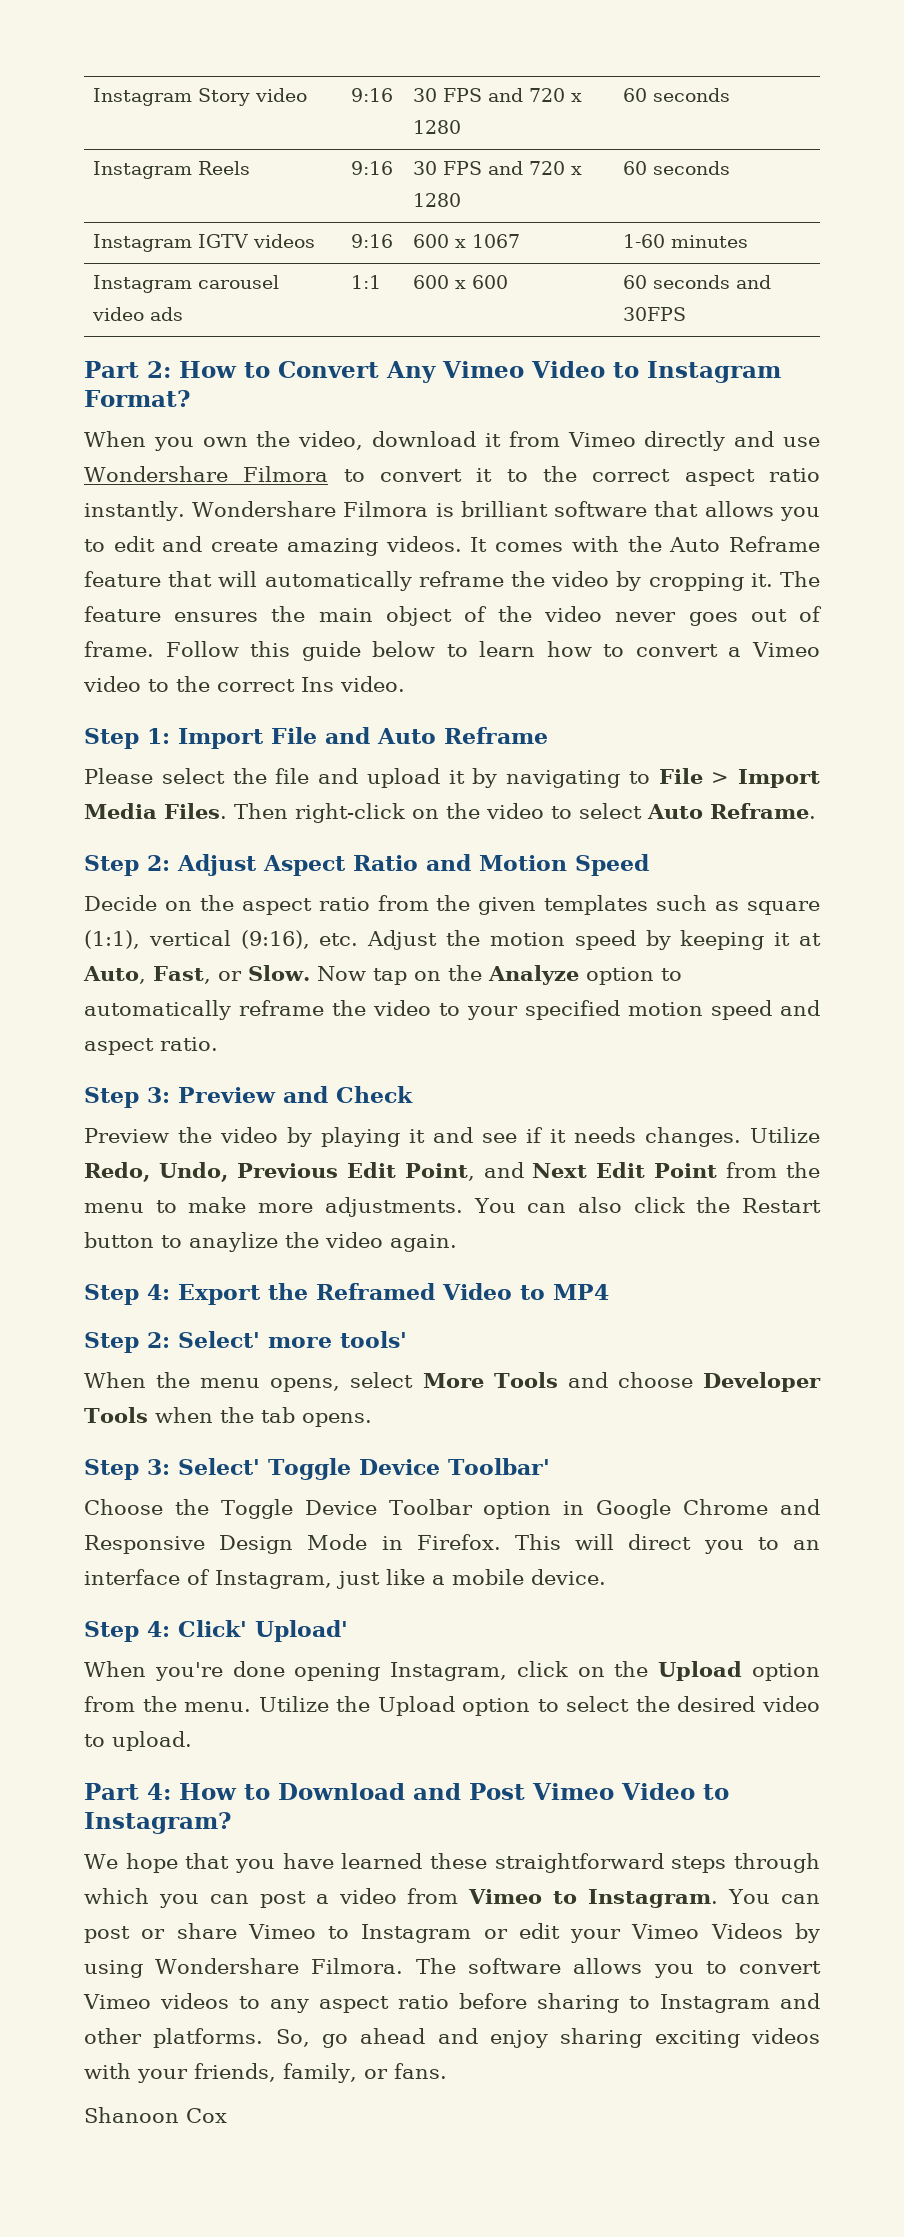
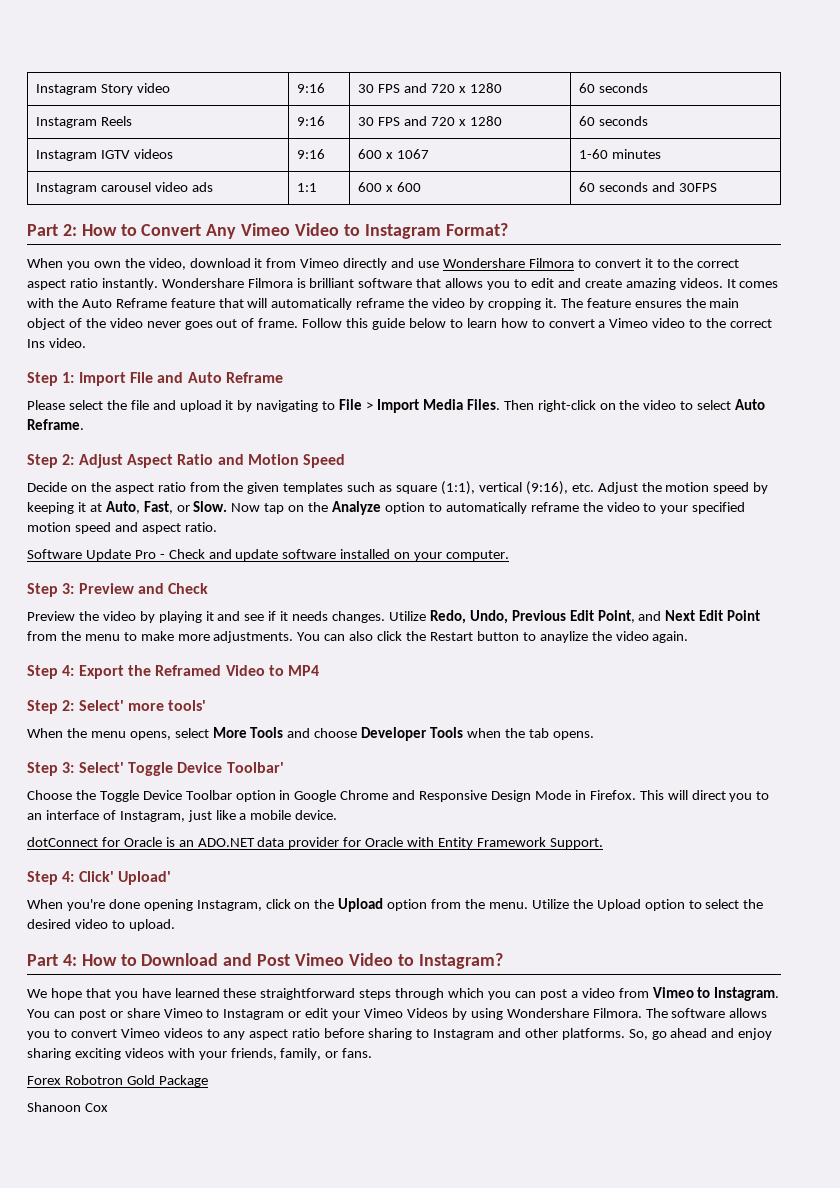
(218, 1044) none -> [27,549,510,561] // Software Update Pro - Check and update software installed on your computer.
(606, 1577) none -> [27,837,603,849] // dotConnect for Oracle is an ADO.NET data provider for Oracle with Entity Framework Support.
(447, 2071) none -> [27,1075,208,1087] // Forex Robotron Gold Package

